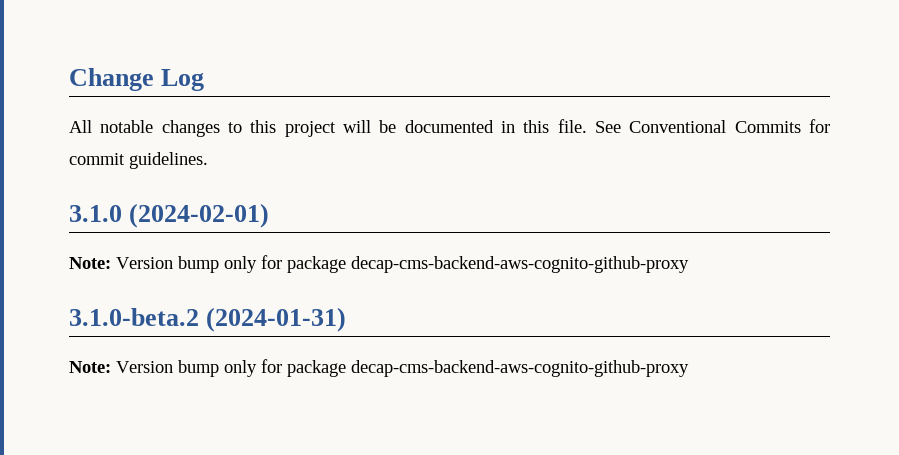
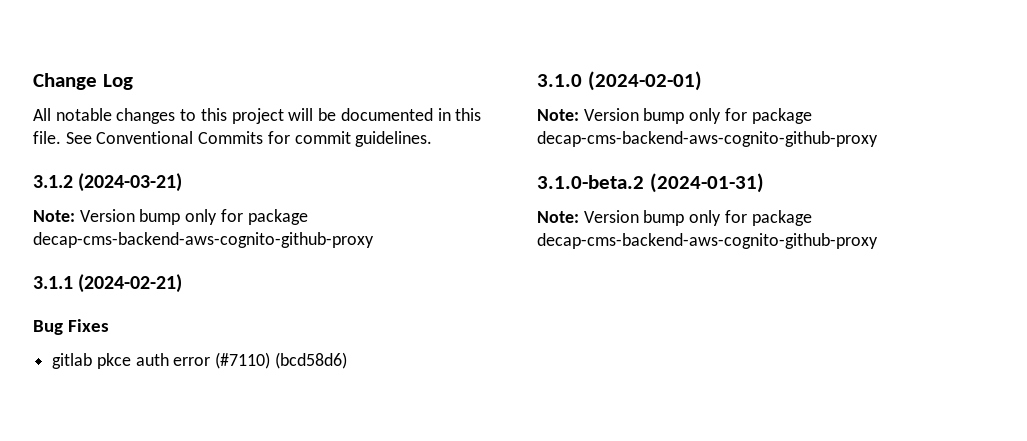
(208, 160) none -> [33,173,183,192] [33,209,308,225] [33,232,374,248] [33,274,183,293] [33,319,109,335] [52,352,347,369] // 3.1.2 (2024-03-21) // Note: Version bump only for package decap-cms-backend-aws-cognito-github-proxy // 3.1.1 (2024-02-21) // Bug Fixes // gitlab pkce auth error (#7110) (bcd58d6)

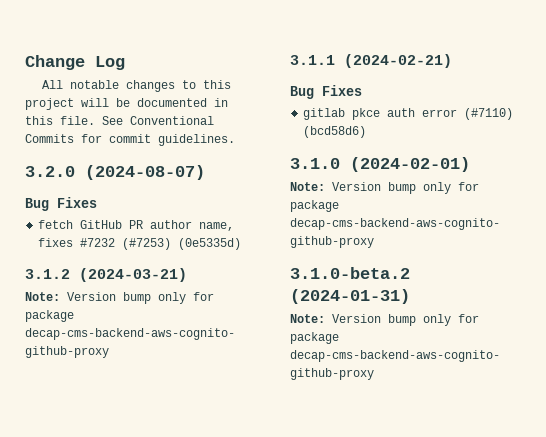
(433, 139) none -> [25,165,205,180] [25,197,97,211] [38,220,235,231] [38,238,242,250] // 3.2.0 (2024-08-07) // Bug Fixes // fetch GitHub PR author name, fixes #7232 (#7253) (0e5335d)

